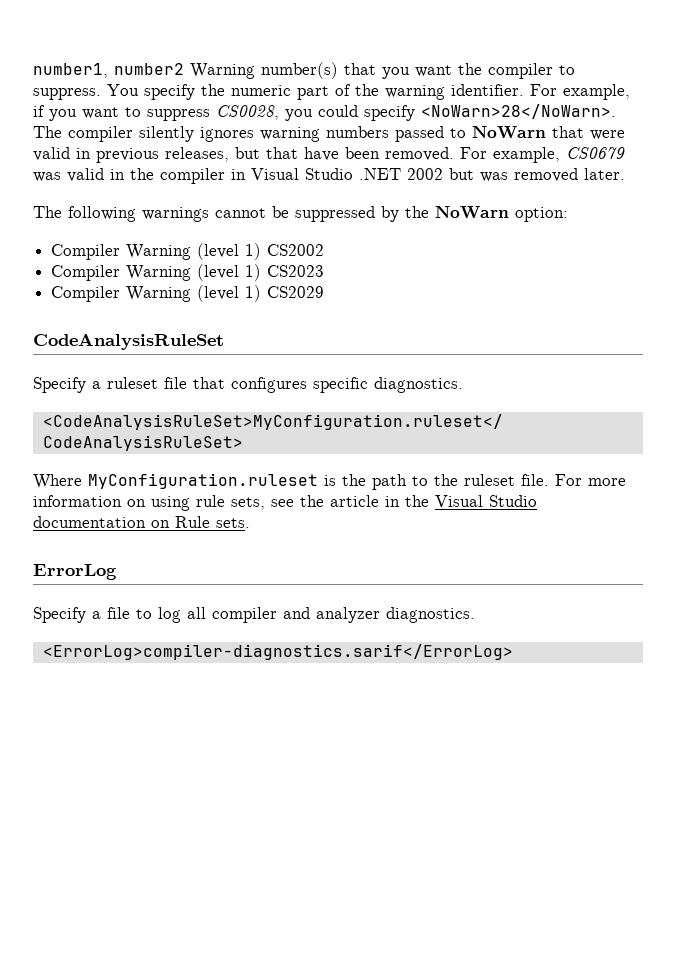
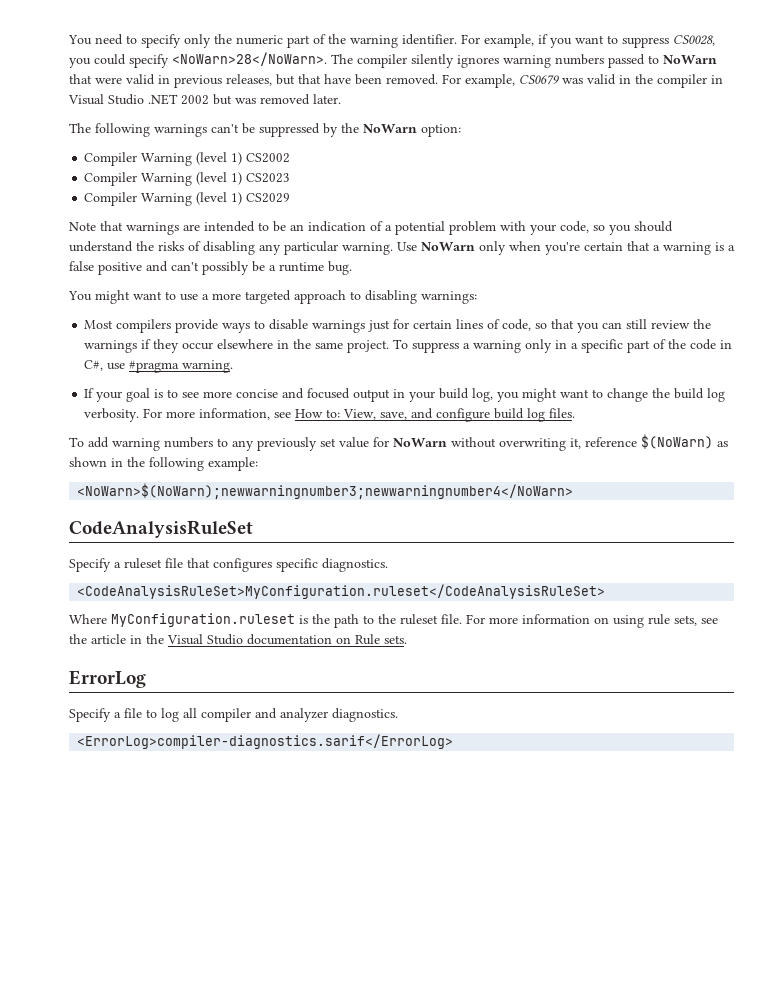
[33,62,575,79] [33,84,195,100] number1, number2 Warning number(s) that you want the compiler to suppress. You specify -> [68,34,211,48] You need to specify only
[215,208,266,218] cannot -> [211,124,239,133] can't
(325, 292) none -> [69,221,673,235] [69,241,735,255] [69,261,352,275] [68,290,477,304] [84,319,712,333] [84,339,733,353] [84,360,234,373] [84,388,726,402] [84,408,576,422] [69,434,728,451] [69,457,258,471] [77,483,574,499] // Note that warnings are intended to be an indication of a potential problem with your code, so you should understand the risks of disabling any particular warning. Use NoWarn only when you're certain that a warning is a false positive and can't possibly be a runtime bug. // You might want to use a more targeted approach to disabling warnings: // Most compilers provide ways to disable warnings just for certain lines of code, so that you can still review the warnings if they occur elsewhere in the same project. To suppress a warning only in a specific part of the code in C#, use #pragma warning. // If your goal is to see more concise and focused output in your build log, you might want to change the build log verbosity. For more information, see How to: View, save, and configure build log files. // To add warning numbers to any previously set value for NoWarn without overwriting it, reference $(NoWarn) as shown in the following example: // <NoWarn>$(NoWarn);newwarningnumber3;newwarningnumber4</NoWarn>

